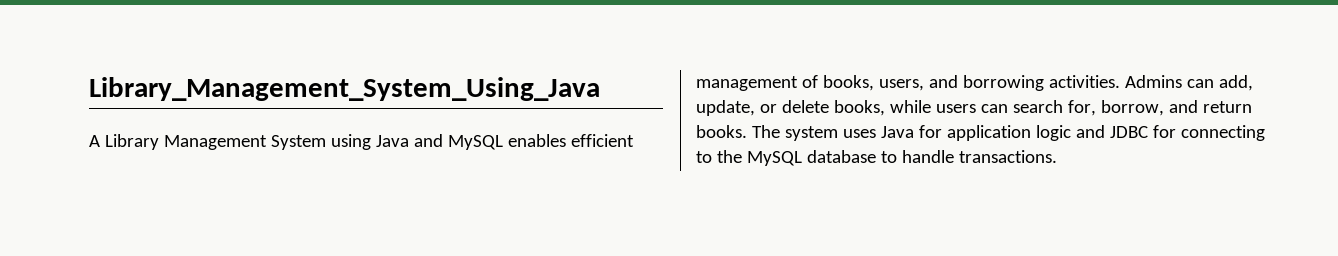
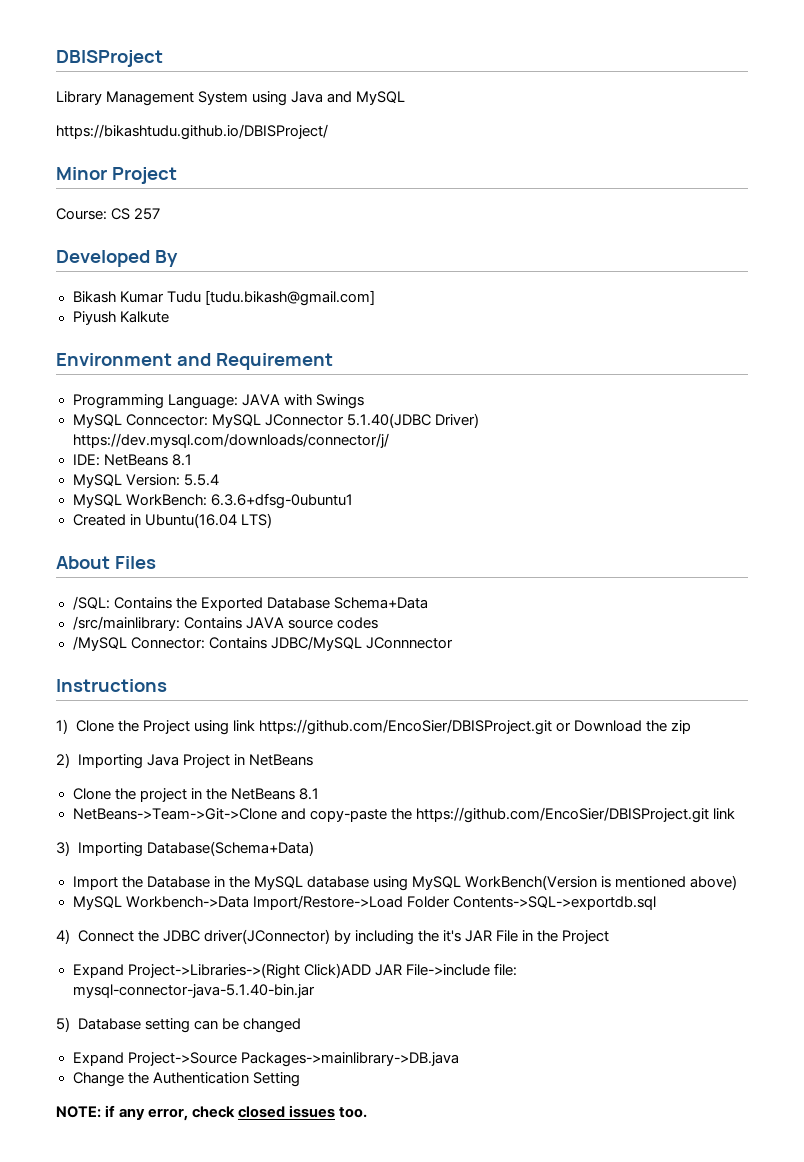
[89,77,600,101] [89,135,100,147] Library_Management_System_Using_Java // A -> [56,50,163,67] DBISProject //
[507,134,634,147] [696,75,1253,91] [696,100,1252,116] [696,125,1265,141] [696,150,1057,166] enables efficient management of books, users, and borrowing activities. Admins can add, update, or delete books, while users can search for, borrow, and return books. The system uses Java for application logic and JDBC for connecting to the MySQL database to handle transactions. -> [56,124,328,140] [56,167,177,184] [56,208,161,220] [56,250,178,267] [72,290,375,306] [72,311,169,325] [56,353,333,370] [72,394,364,409] [72,413,479,428] [72,433,389,448] [72,454,192,466] [72,474,219,488] [72,493,353,509] [72,513,272,528] [56,556,156,569] [72,596,428,611] [72,616,378,631] [72,636,453,651] [56,679,167,692] [56,719,691,735] [56,753,313,769] [72,788,319,802] [72,807,735,823] [56,841,314,857] [72,875,738,891] [72,895,656,910] [56,929,610,945] [72,963,517,979] [72,984,315,998] [56,1017,301,1033] [72,1052,459,1067] [72,1072,300,1087] [56,1105,368,1121] // https://bikashtudu.github.io/DBISProject/ // Minor Project // Course: CS 257 // Developed By // Bikash Kumar Tudu [tudu.bikash@gmail.com] // Piyush Kalkute // Environment and Requirement // Programming Language: JAVA with Swings // MySQL Conncector: MySQL JConnector 5.1.40(JDBC Driver) https://dev.mysql.com/downloads/connector/j/ // IDE: NetBeans 8.1 // MySQL Version: 5.5.4 // MySQL WorkBench: 6.3.6+dfsg-0ubuntu1 // Created in Ubuntu(16.04 LTS) // About Files // /SQL: Contains the Exported Database Schema+Data // /src/mainlibrary: Contains JAVA source codes // /MySQL Connector: Contains JDBC/MySQL JConnnector // Instructions // 1) Clone the Project using link https://github.com/EncoSier/DBISProject.git or Download the zip // 2) Importing Java Project in NetBeans // Clone the project in the NetBeans 8.1 // NetBeans->Team->Git->Clone and copy-paste the https://github.com/EncoSier/DBISProject.git link // 3) Importing Database(Schema+Data) // Import the Database in the MySQL database using MySQL WorkBench(Version is mentioned above) // MySQL Workbench->Data Import/Restore->Load Folder Contents->SQL->exportdb.sql // 4) Connect the JDBC driver(JConnector) by including the it's JAR File in the Project // Expand Project->Libraries->(Right Click)ADD JAR File->include file: mysql-connector-java-5.1.40-bin.jar // 5) Database setting can be changed // Expand Project->Source Packages->mainlibrary->DB.java // Change the Authentication Setting // NOTE: if any error, check closed issues too.

